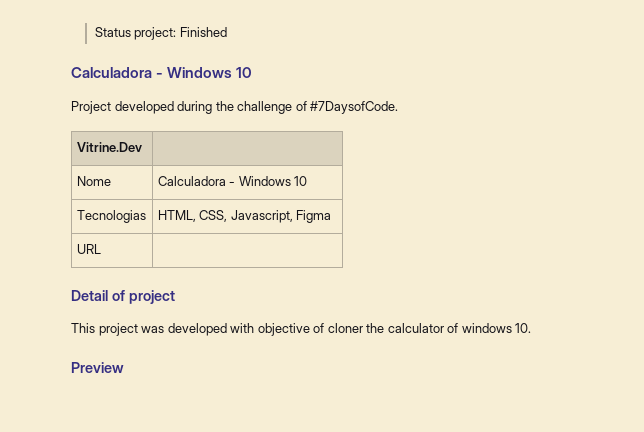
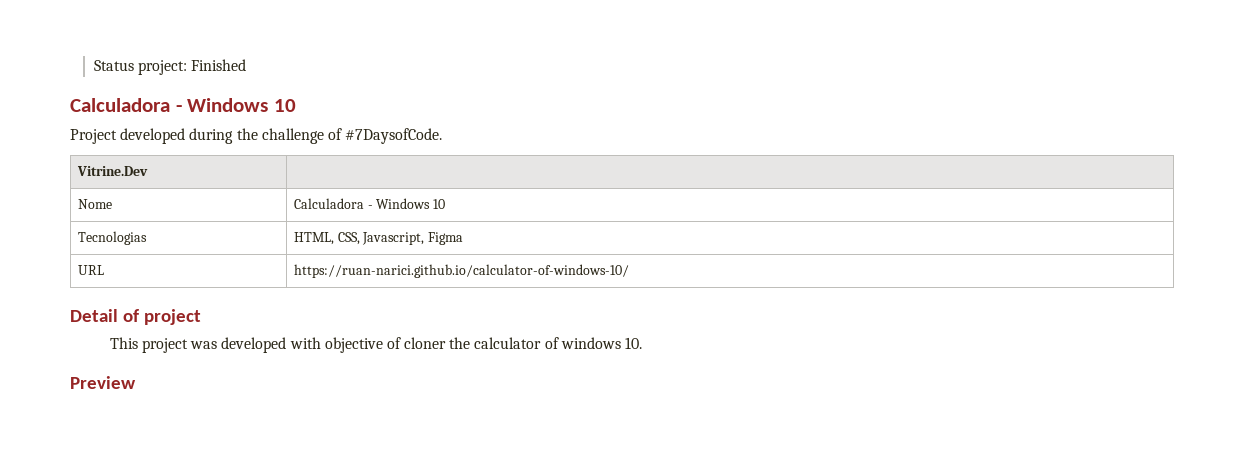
(101, 249) none -> [293,264,629,278] https://ruan-narici.github.io/calculator-of-windows-10/

